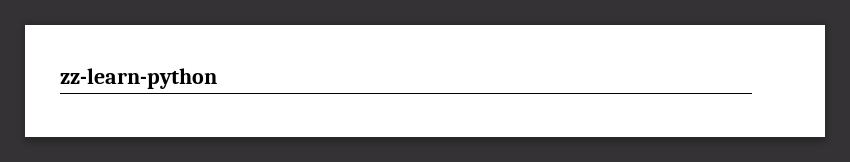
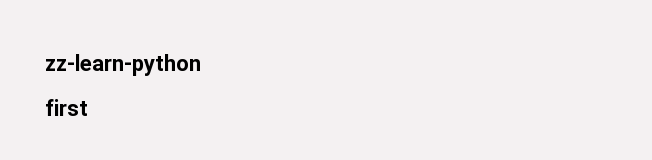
(217, 78) none -> [45,99,88,116] // first

